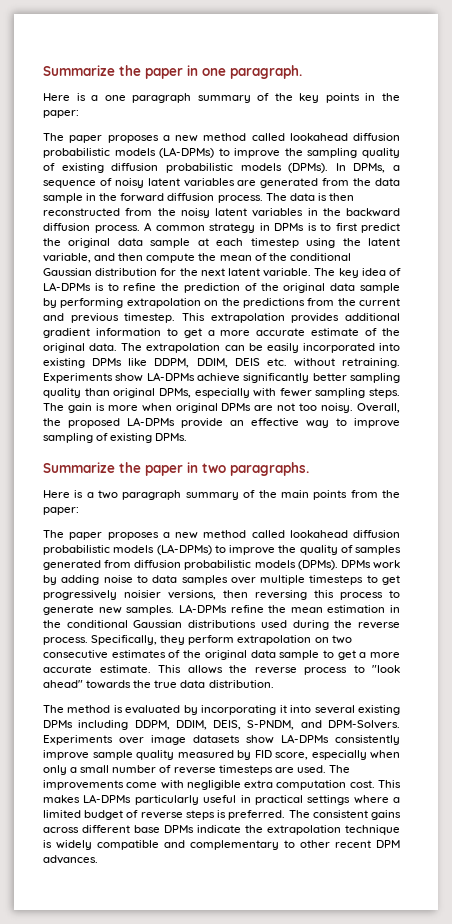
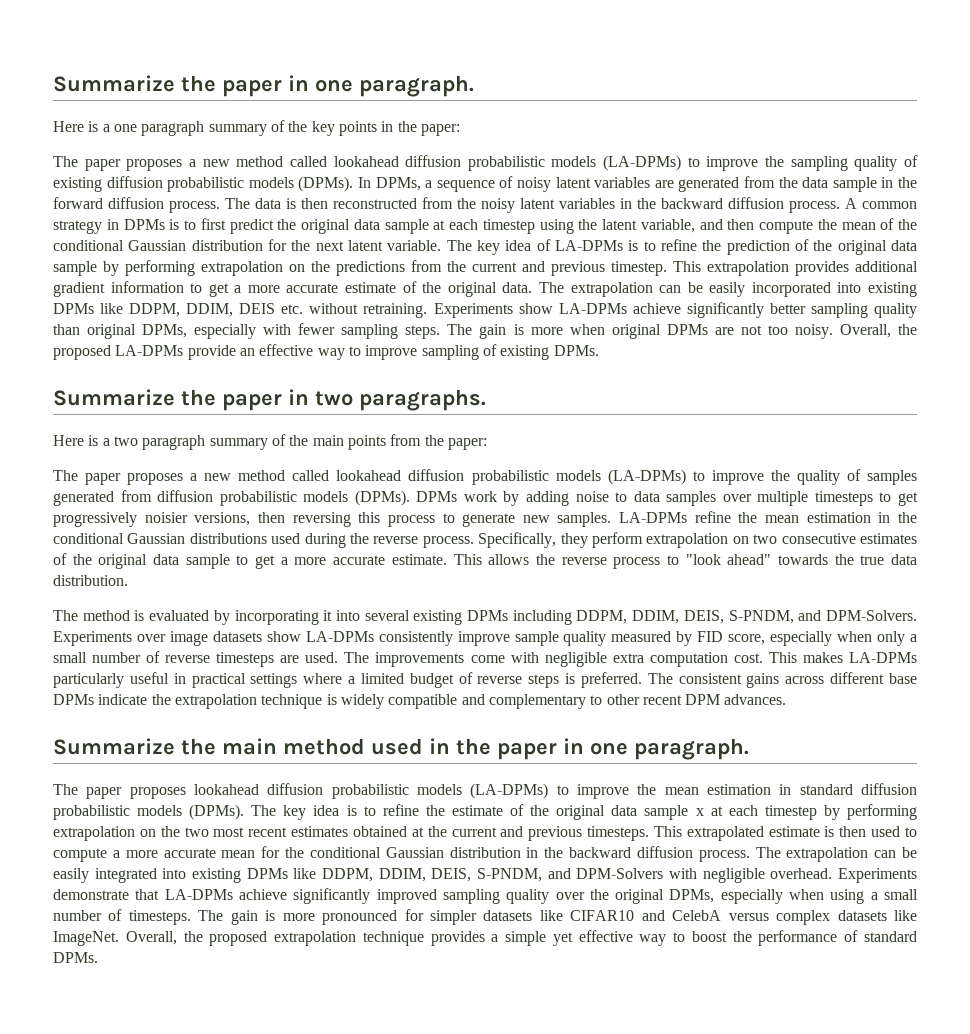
(98, 859) none -> [53,738,749,760] [53,783,918,799] [53,804,917,820] [53,826,918,841] [53,846,918,862] [53,868,917,883] [53,888,918,904] [53,909,918,925] [53,930,917,946] [53,952,98,963] // Summarize the main method used in the paper in one paragraph. // The paper proposes lookahead diffusion probabilistic models (LA-DPMs) to improve the mean estimation in standard diffusion probabilistic models (DPMs). The key idea is to refine the estimate of the original data sample x at each timestep by performing extrapolation on the two most recent estimates obtained at the current and previous timesteps. This extrapolated estimate is then used to compute a more accurate mean for the conditional Gaussian distribution in the backward diffusion process. The extrapolation can be easily integrated into existing DPMs like DDPM, DDIM, DEIS, S-PNDM, and DPM-Solvers with negligible overhead. Experiments demonstrate that LA-DPMs achieve significantly improved sampling quality over the original DPMs, especially when using a small number of timesteps. The gain is more pronounced for simpler datasets like CIFAR10 and CelebA versus complex datasets like ImageNet. Overall, the proposed extrapolation technique provides a simple yet effective way to boost the performance of standard DPMs.

